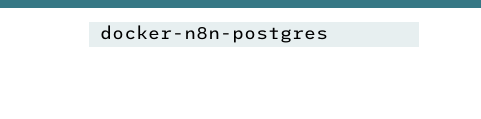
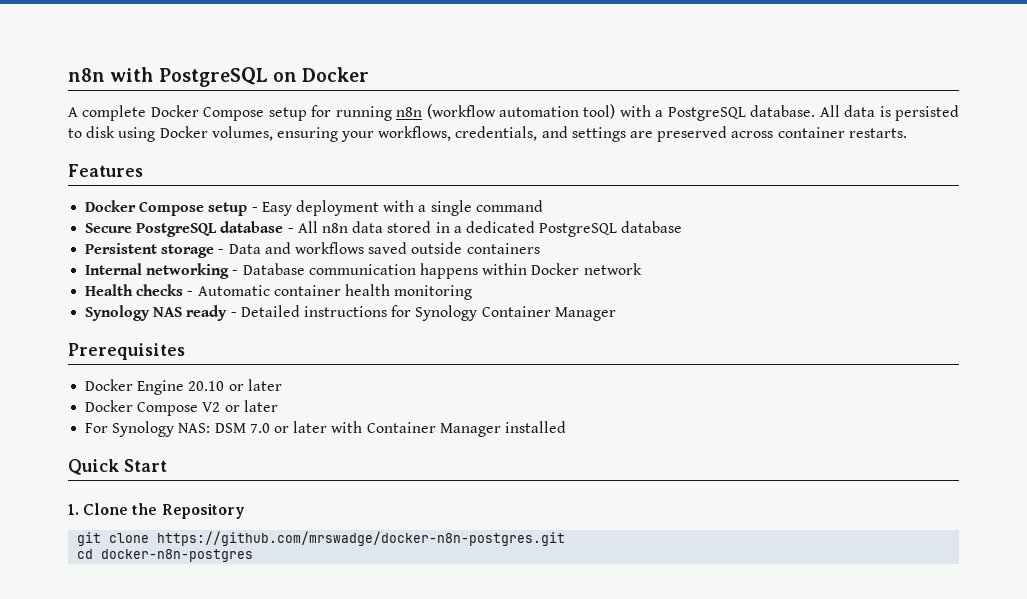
(99, 34) none -> [68,67,370,87] [68,104,960,121] [68,126,907,142] [68,164,143,177] [85,200,543,216] [85,221,683,237] [85,242,540,258] [85,263,642,279] [85,284,473,300] [85,305,616,321] [68,343,185,360] [85,379,282,395] [85,400,278,416] [85,421,566,437] [68,459,167,475] [68,503,245,519] [77,531,566,546] [77,549,94,559] n8n with PostgreSQL on Docker // A complete Docker Compose setup for running n8n (workflow automation tool) with a PostgreSQL database. All data is persisted to disk using Docker volumes, ensuring your workflows, credentials, and settings are preserved across container restarts. // Features // Docker Compose setup - Easy deployment with a single command // Secure PostgreSQL database - All n8n data stored in a dedicated PostgreSQL database // Persistent storage - Data and workflows saved outside containers // Internal networking - Database communication happens within Docker network // Health checks - Automatic container health monitoring // Synology NAS ready - Detailed instructions for Synology Container Manager // Prerequisites // Docker Engine 20.10 or later // Docker Compose V2 or later // For Synology NAS: DSM 7.0 or later with Container Manager installed // Quick Start // 1. Clone the Repository // git clone https://github.com/mrswadge/docker-n8n-postgres.git // cd

